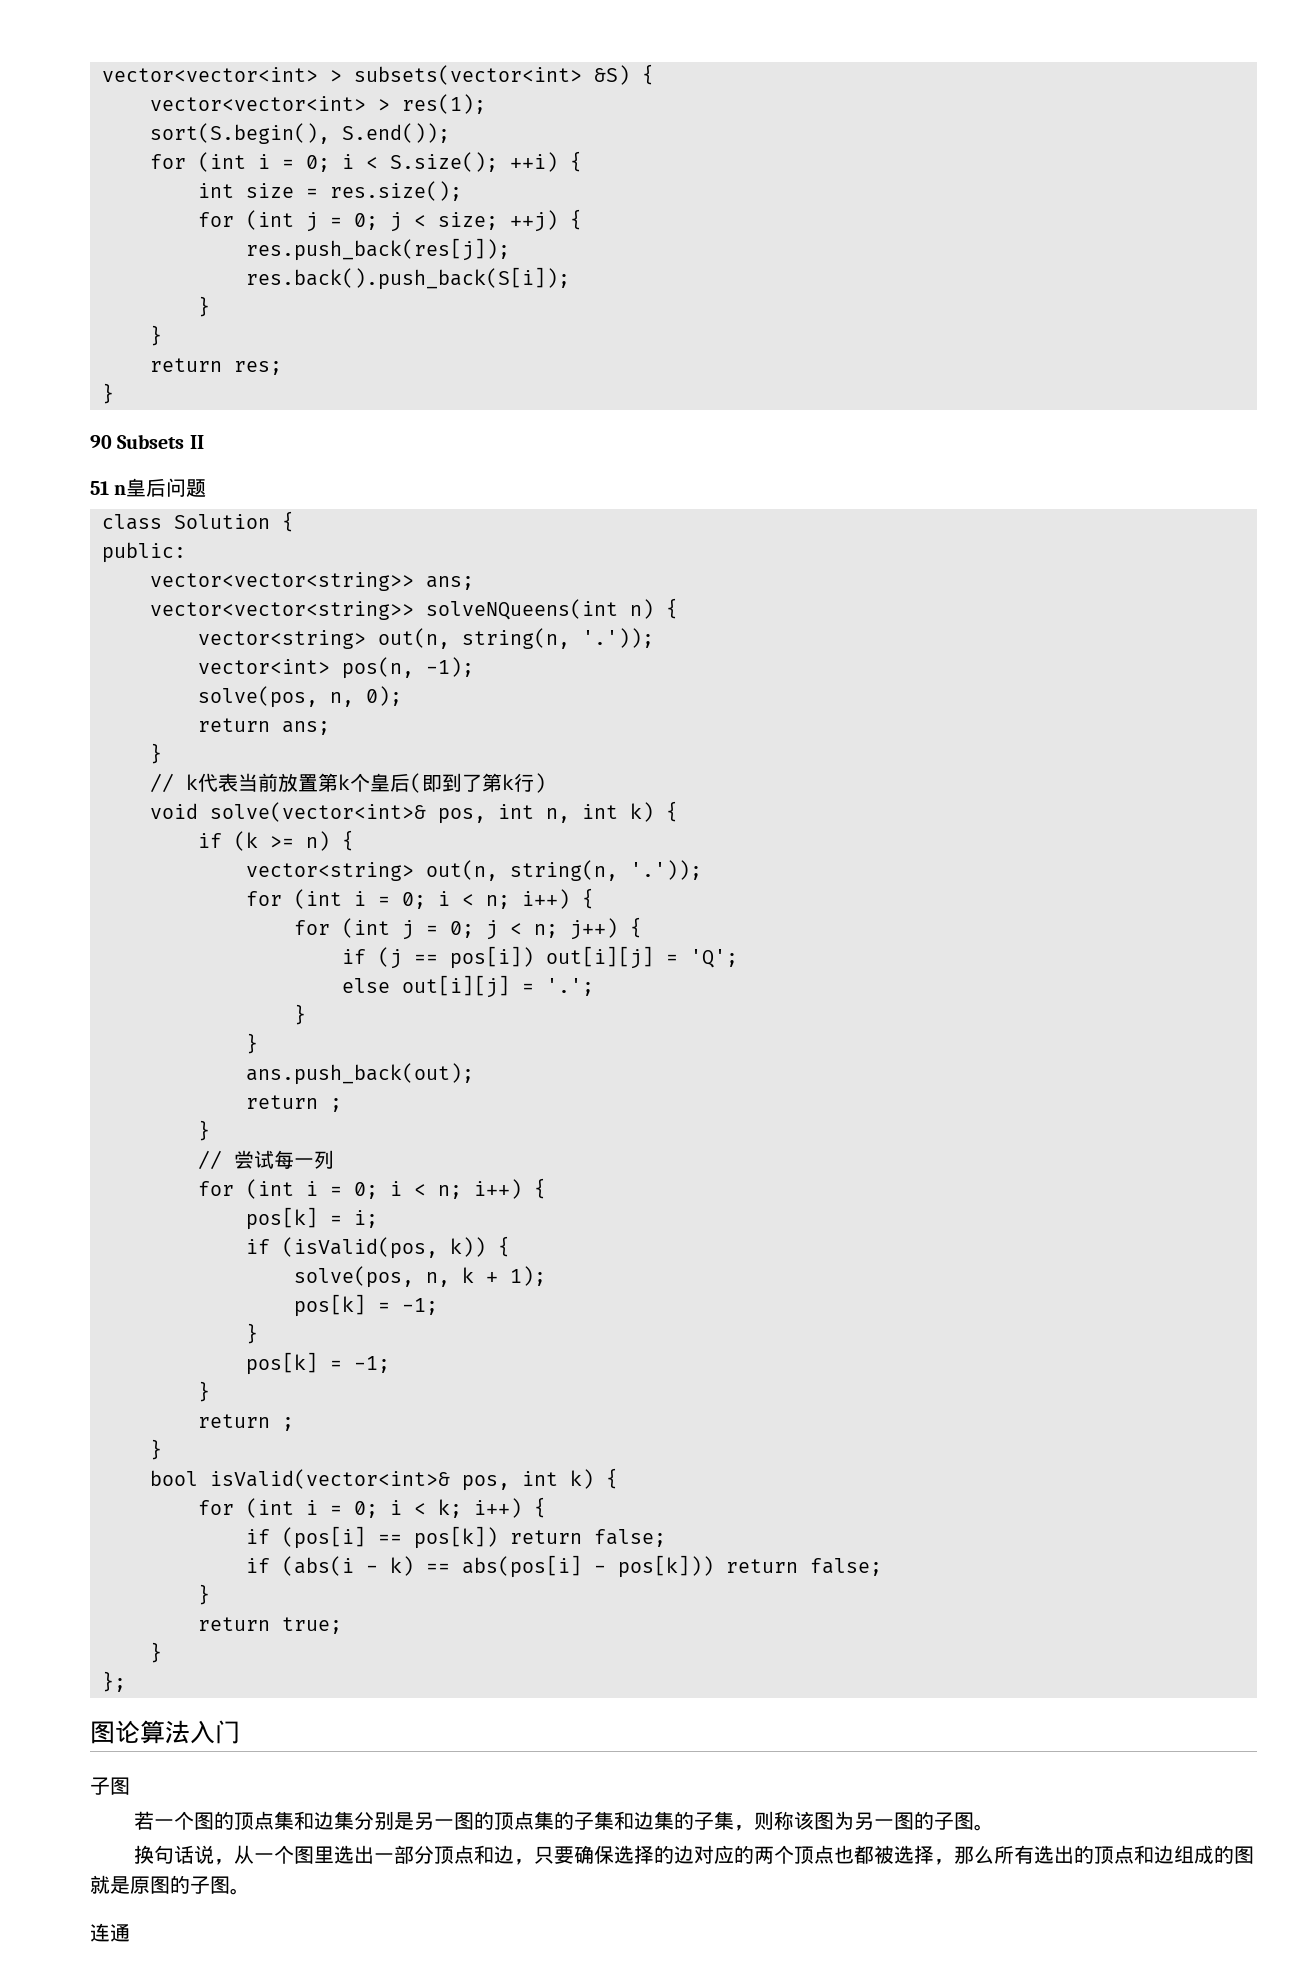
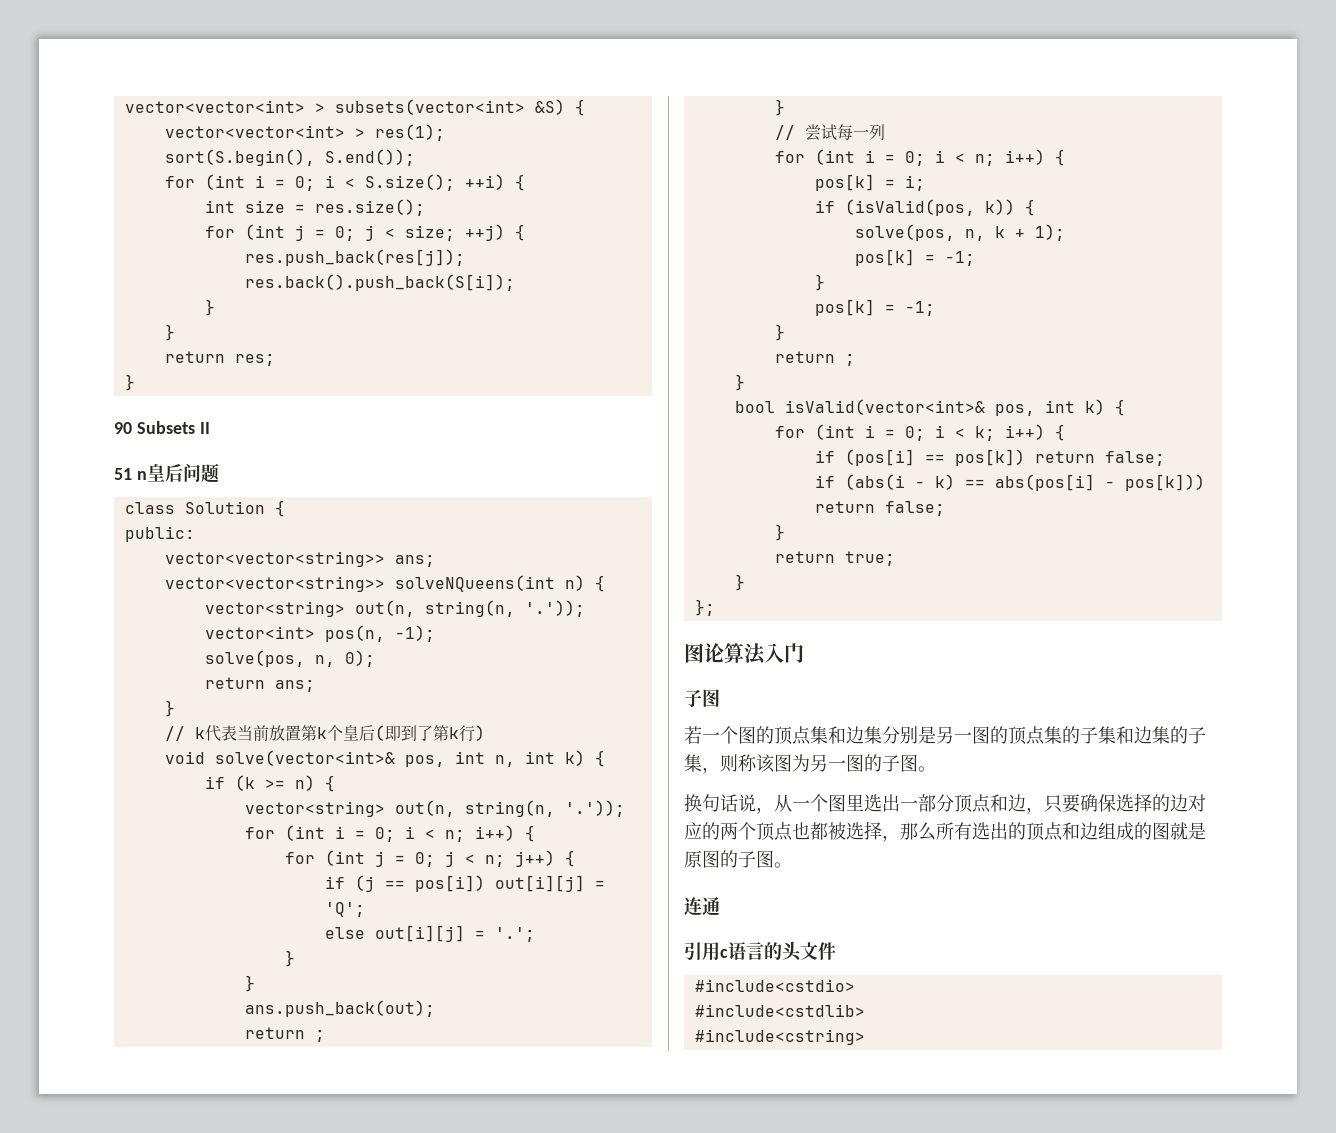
(130, 1933) none -> [684,941,836,961] [694,979,855,992] [694,1004,865,1017] [694,1029,865,1045] // 引用c语言的头文件 // #include<cstdio> // #include<cstdlib> // #include<cstring>

